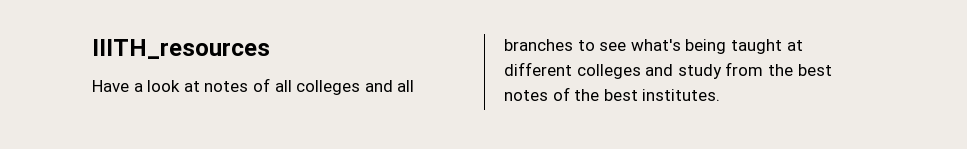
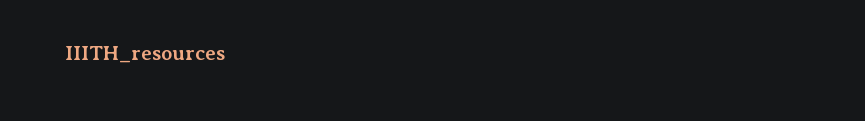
[92,78,415,95] [504,39,803,54] [504,62,832,79] [504,87,721,101] // Have a look at notes of all colleges and all branches to see what's being taught at different colleges and study from the best notes of the best institutes. -> (225, 54) none

